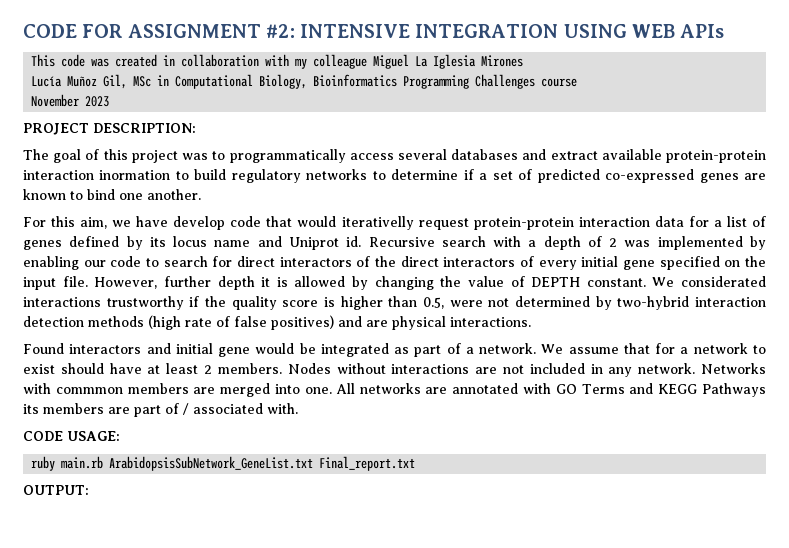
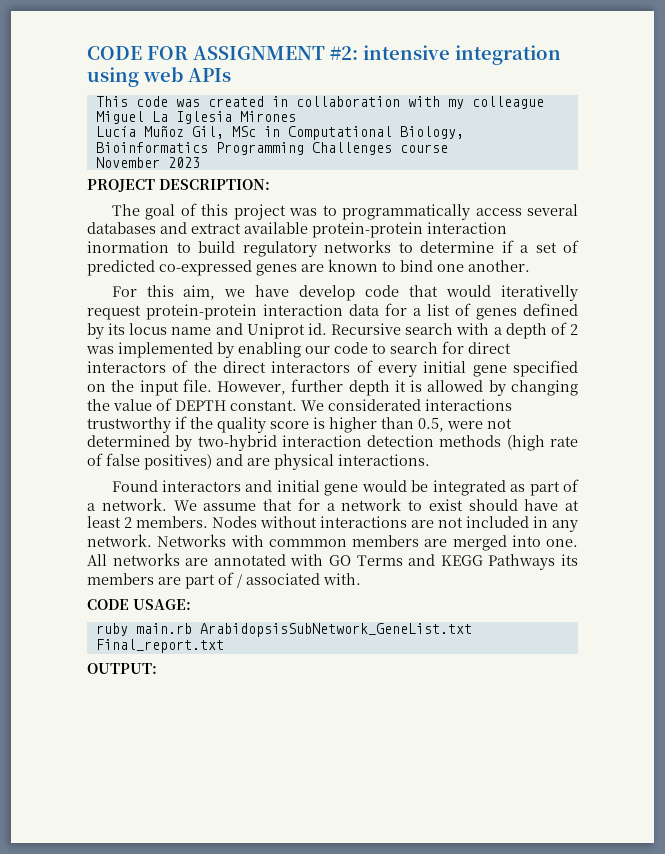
[300,24,675,38] INTENSIVE INTEGRATION USING WEB -> [363,45,561,65] [87,67,183,87] intensive integration using web

